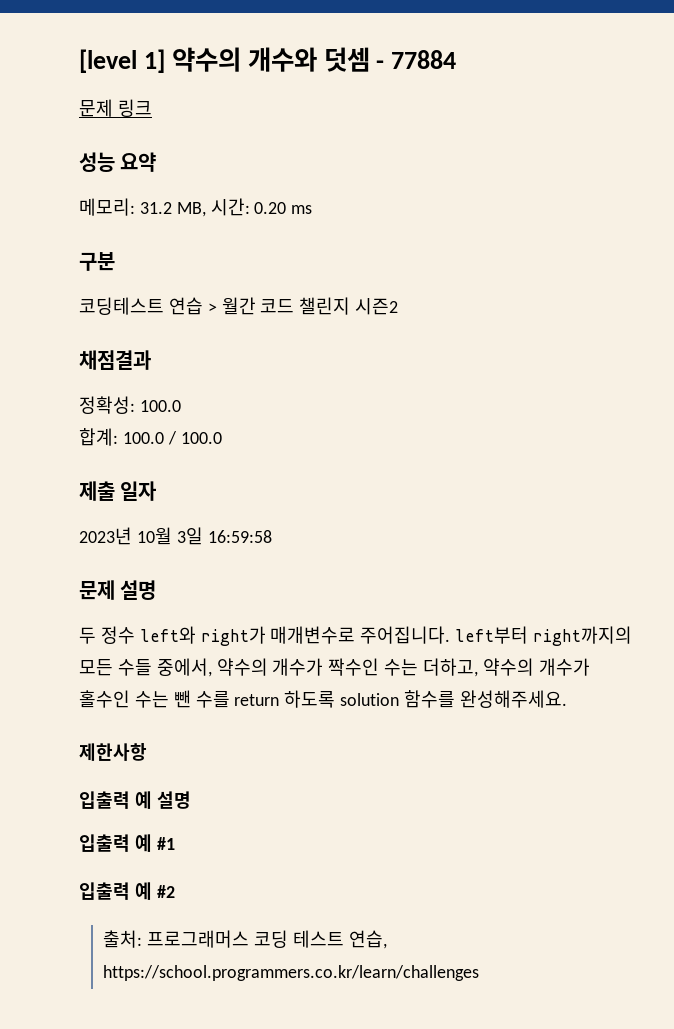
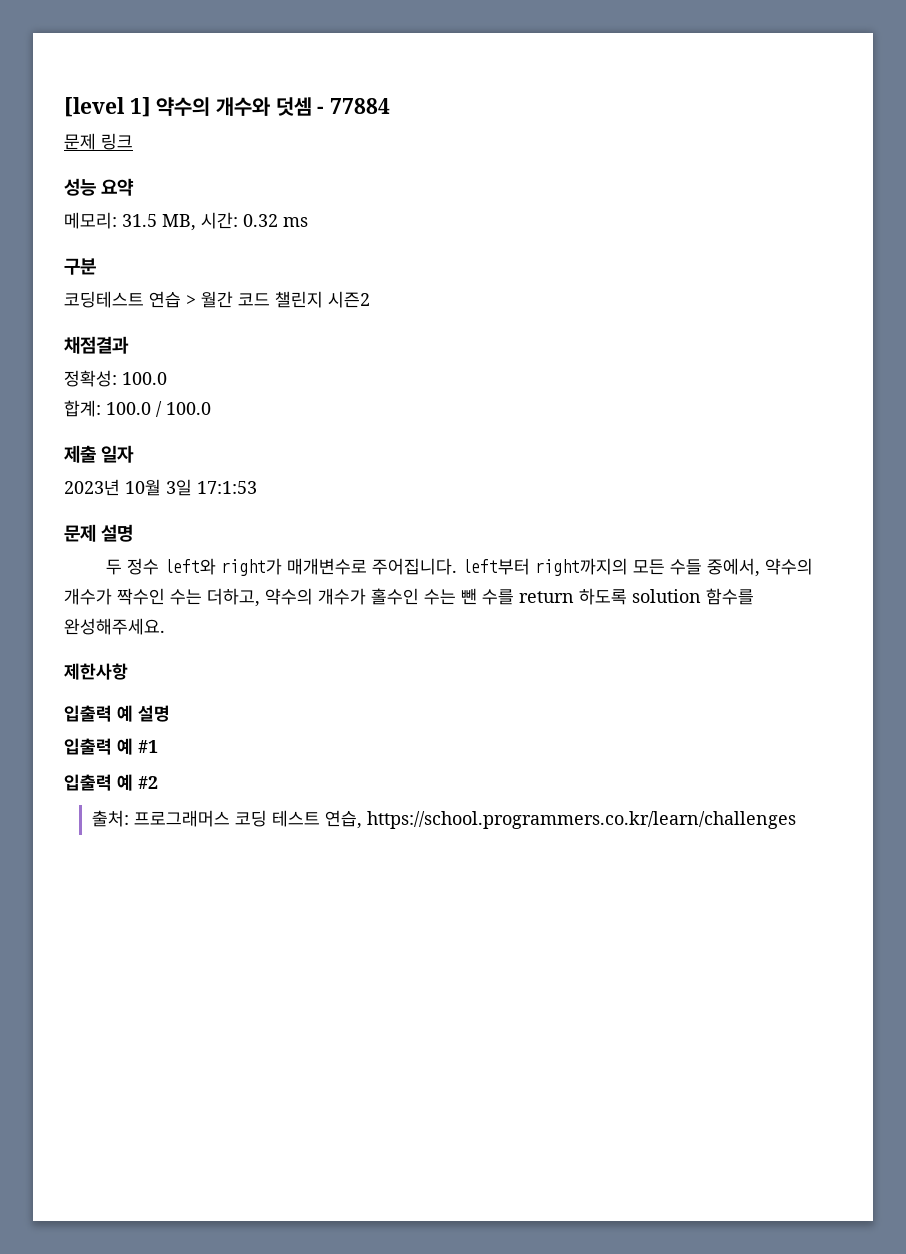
[139,202,172,214] 31.2 -> [122,214,157,227] 31.5
[254,202,287,214] 0.20 -> [243,214,278,227] 0.32
[207,530,272,543] 16:59:58 -> [197,481,257,494] 17:1:53

